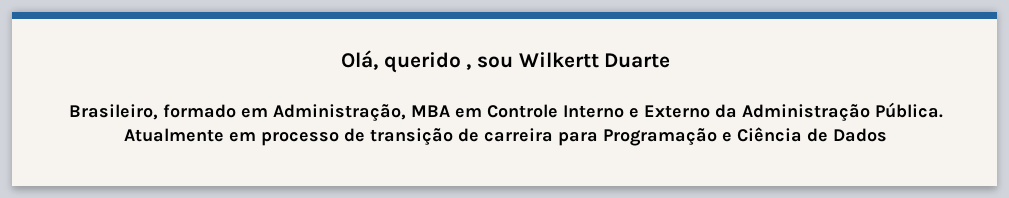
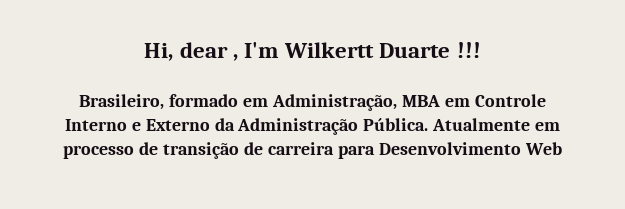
[340,50,513,73] Olá, querido , sou -> [144,42,279,61] Hi, dear , I'm
(671, 60) none -> [456,42,481,58] !!!
[603,127,887,146] Programação e Ciência de Dados -> [378,142,562,155] Desenvolvimento Web

